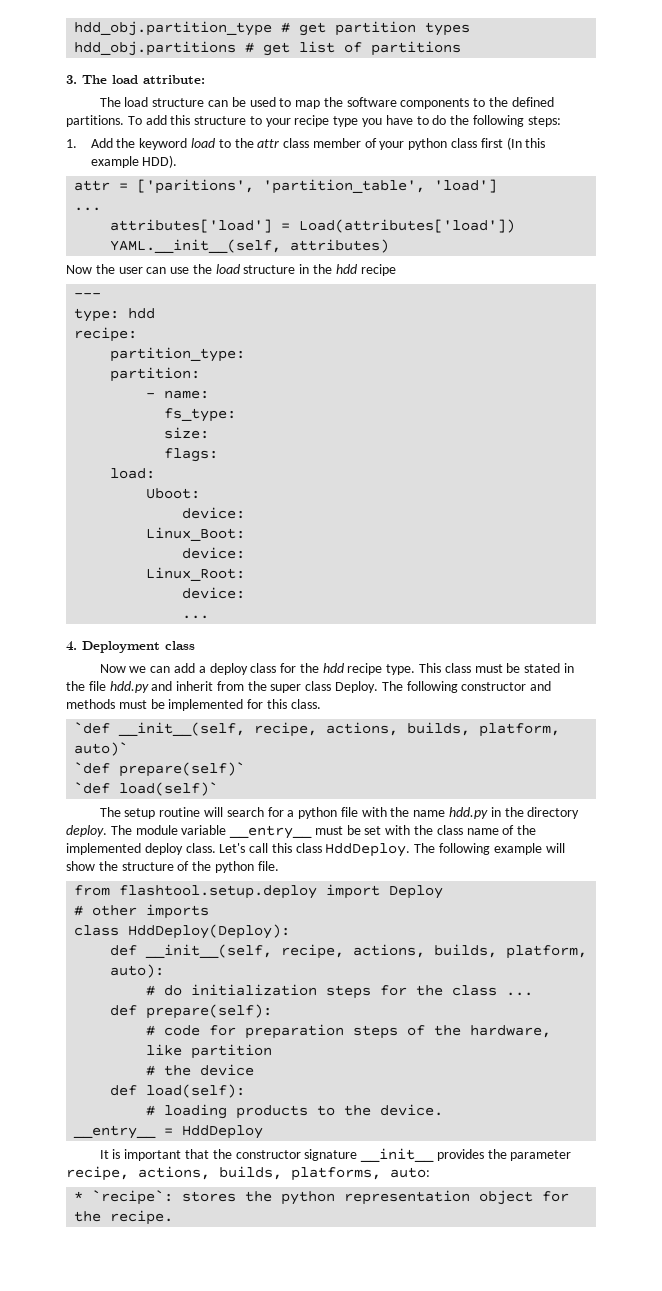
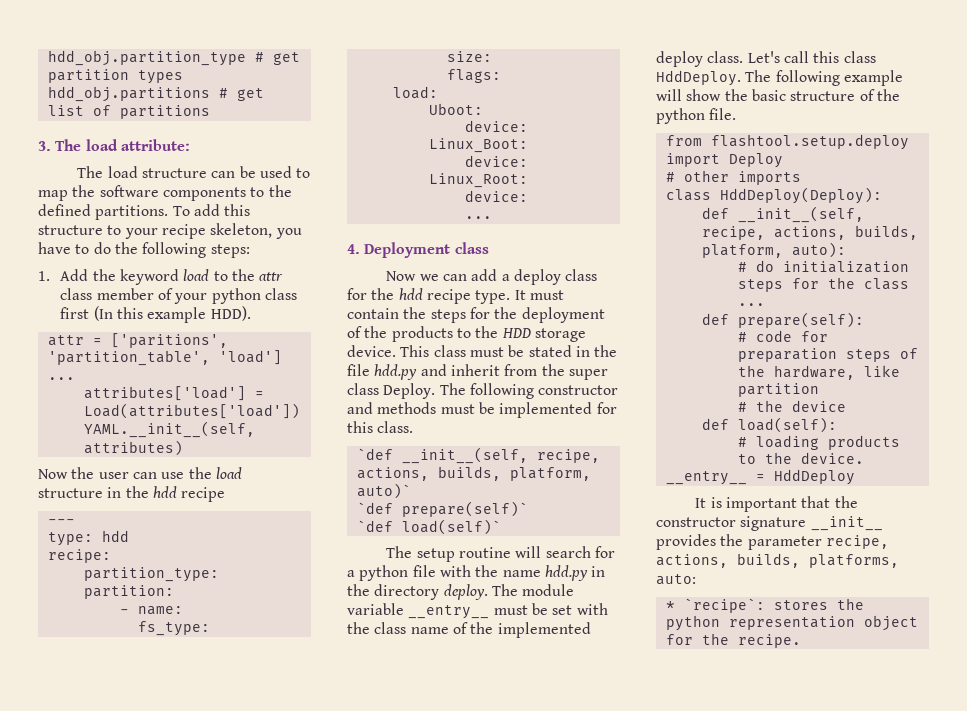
[333,116,359,127] type -> [210,223,273,238] skeleton,
(416, 669) none -> [514,290,564,300] [347,307,605,323] [347,326,586,342] [347,345,396,357] It must contain the steps for the deployment of the products to the HDD storage device.
(118, 866) none -> [751,89,786,101] basic

